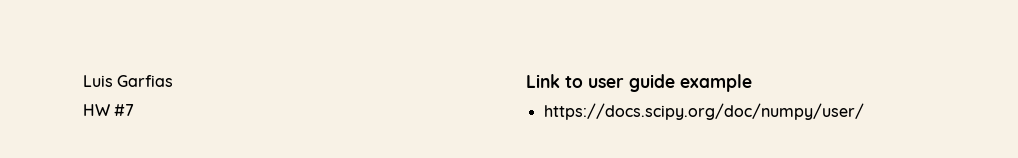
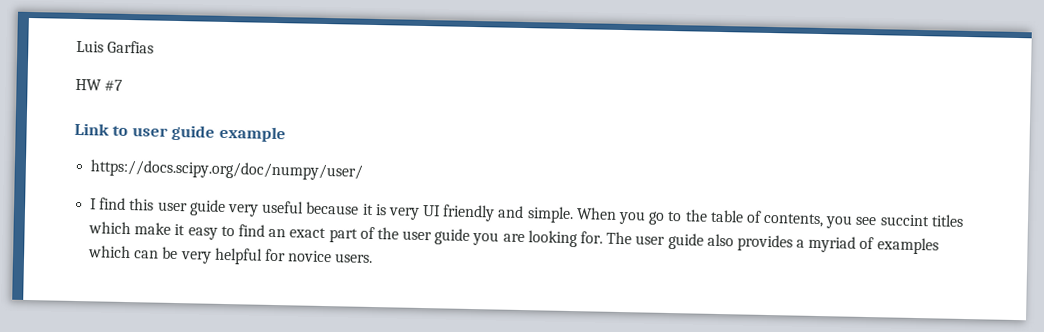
(864, 111) none -> [90,197,964,229] [88,221,939,255] [88,245,374,265] // I find this user guide very useful because it is very UI friendly and simple. When you go to the table of contents, you see succint titles which make it easy to find an exact part of the user guide you are looking for. The user guide also provides a myriad of examples which can be very helpful for novice users.

